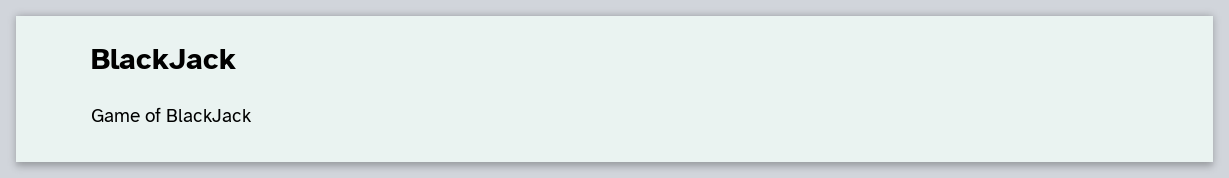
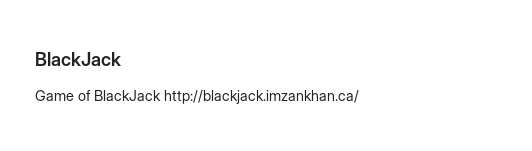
(253, 115) none -> [164,90,359,104] http://blackjack.imzankhan.ca/

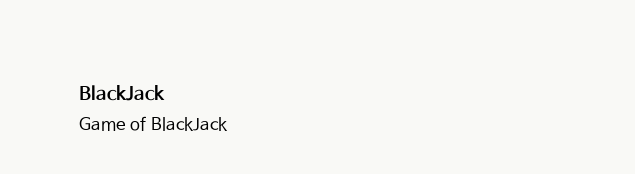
[164,90,359,104] http://blackjack.imzankhan.ca/ -> (228, 124) none

